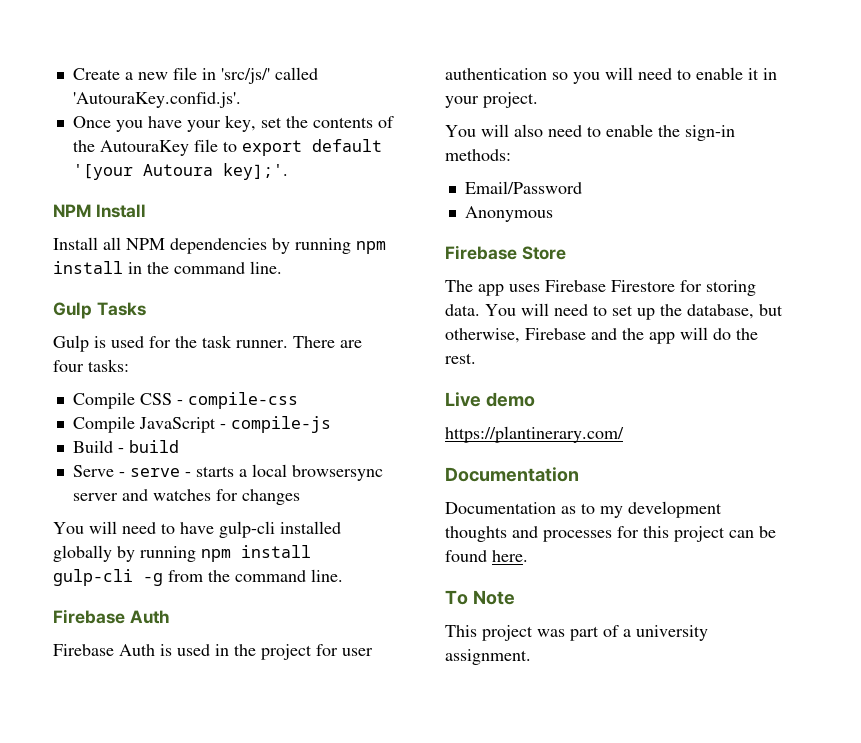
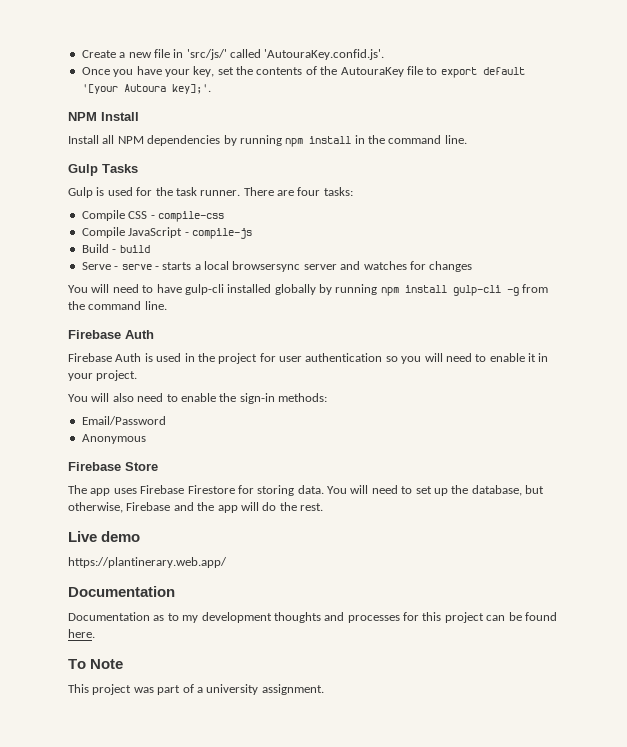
[445,426,624,443] https://plantinerary.com/ -> [68,557,227,568] https://plantinerary.web.app/

